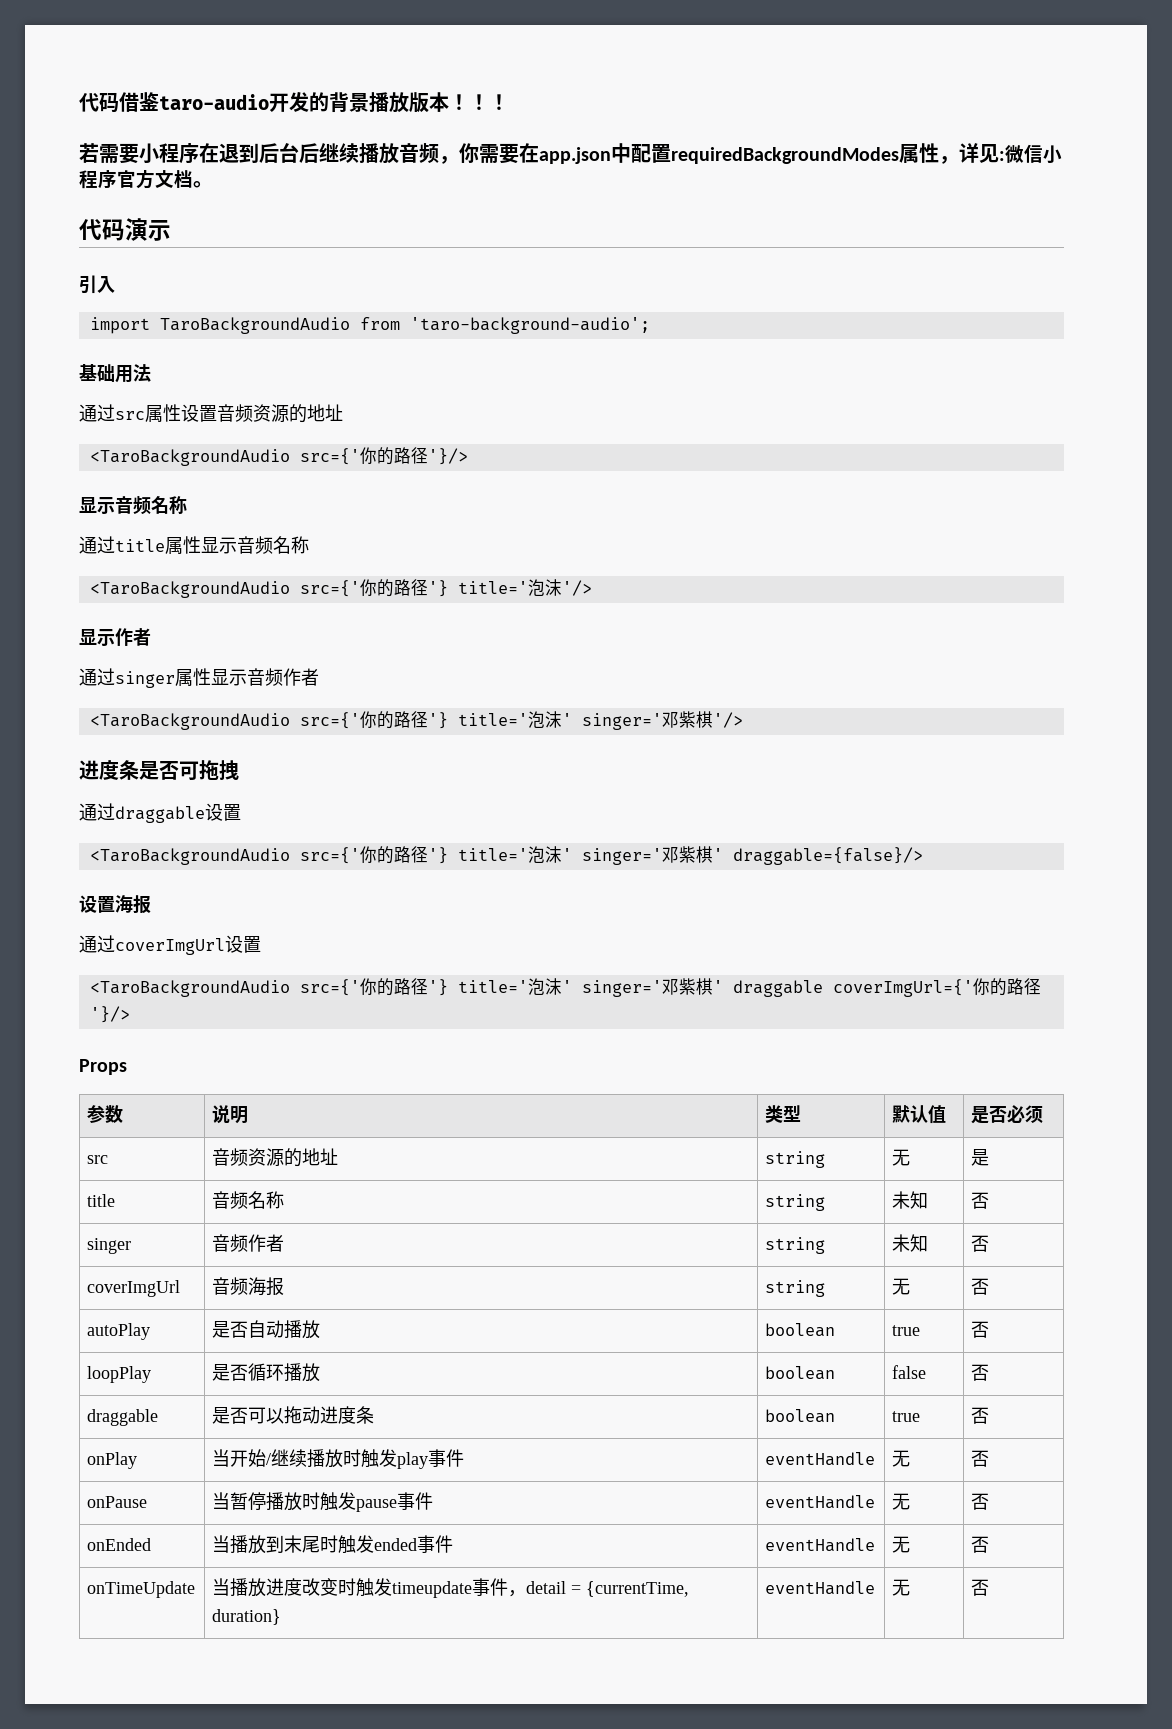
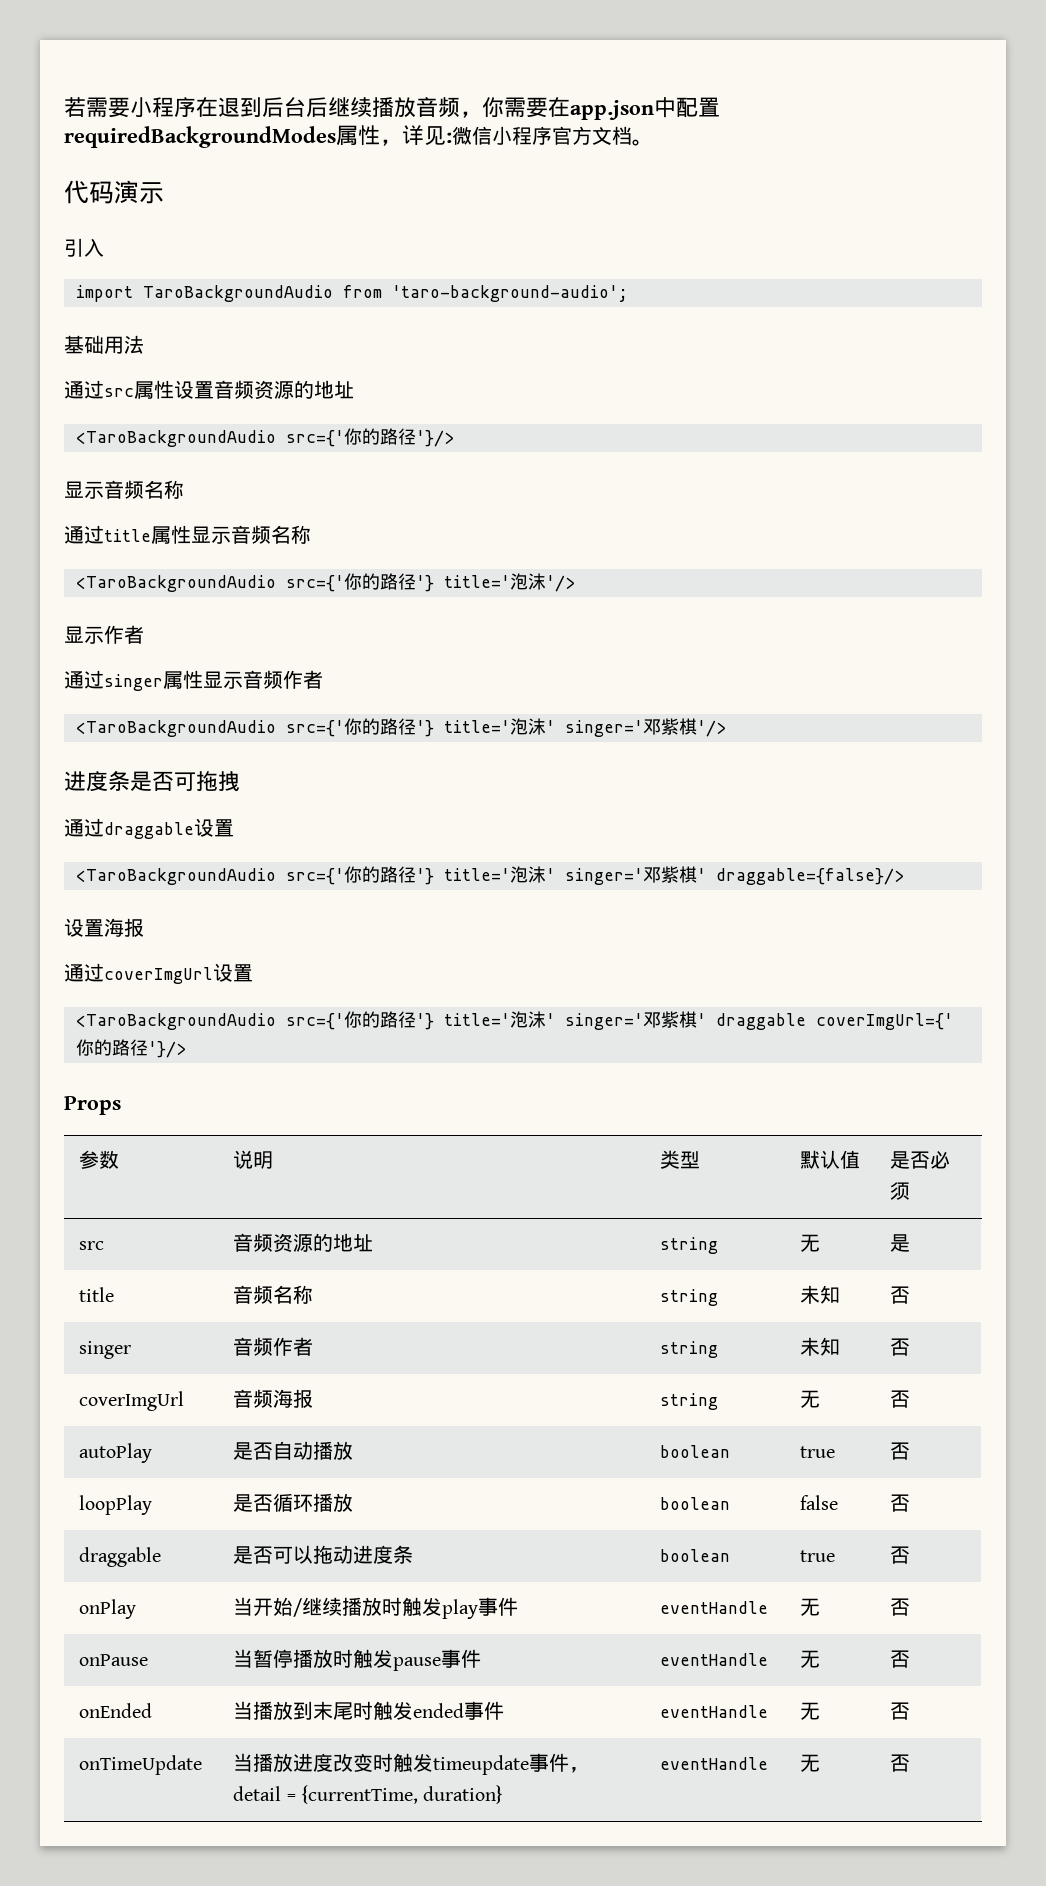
[79,92,509,113] 代码借鉴taro-audio开发的背景播放版本！！！ // -> (64, 107) none

